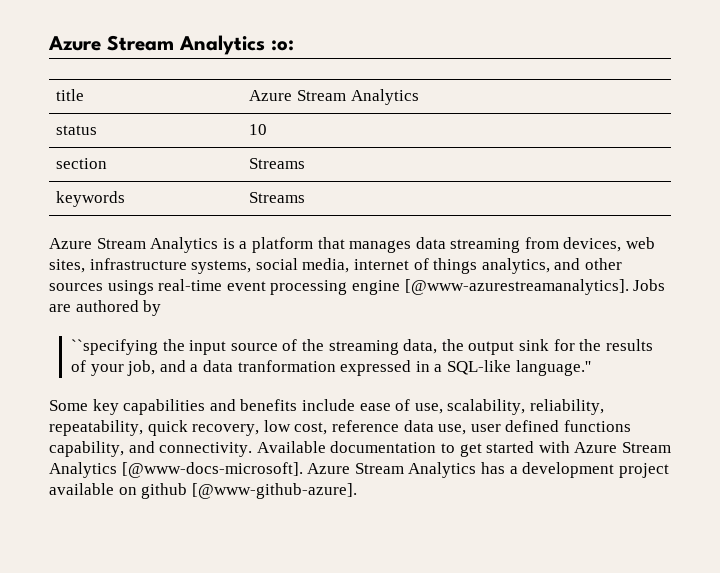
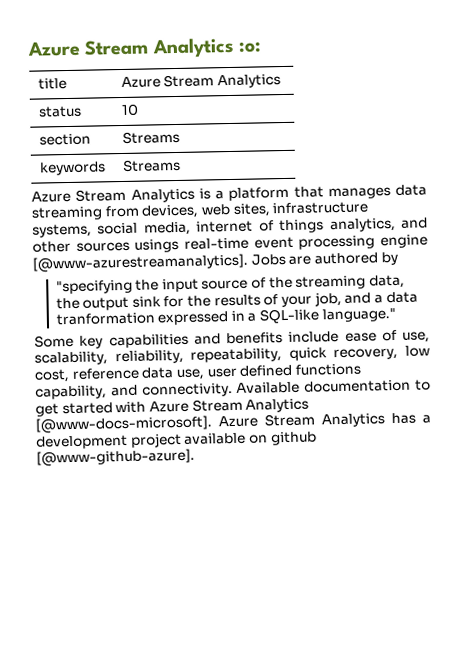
[71,339,159,355] ``specifying -> [55,279,133,295] "specifying
[515,360,591,376] language.'' -> [321,307,396,323] language."

